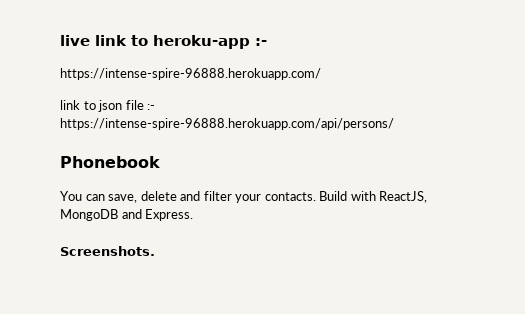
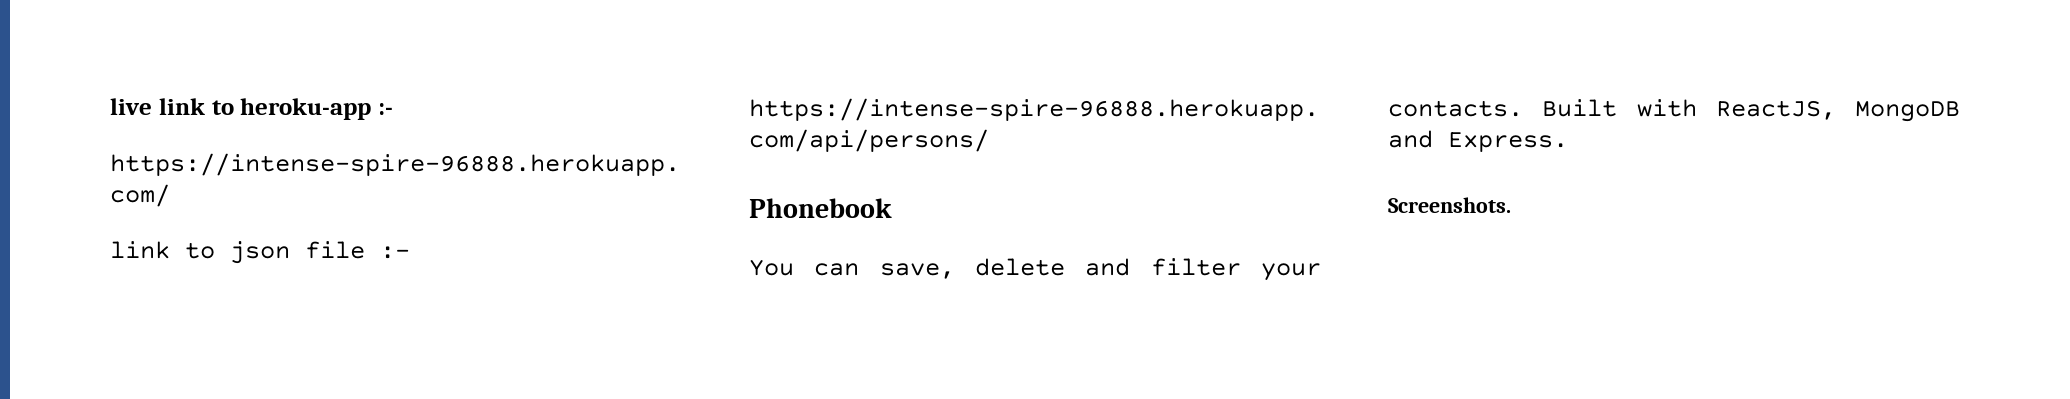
[319,191,348,201] Build -> [1542,99,1618,117] Built

